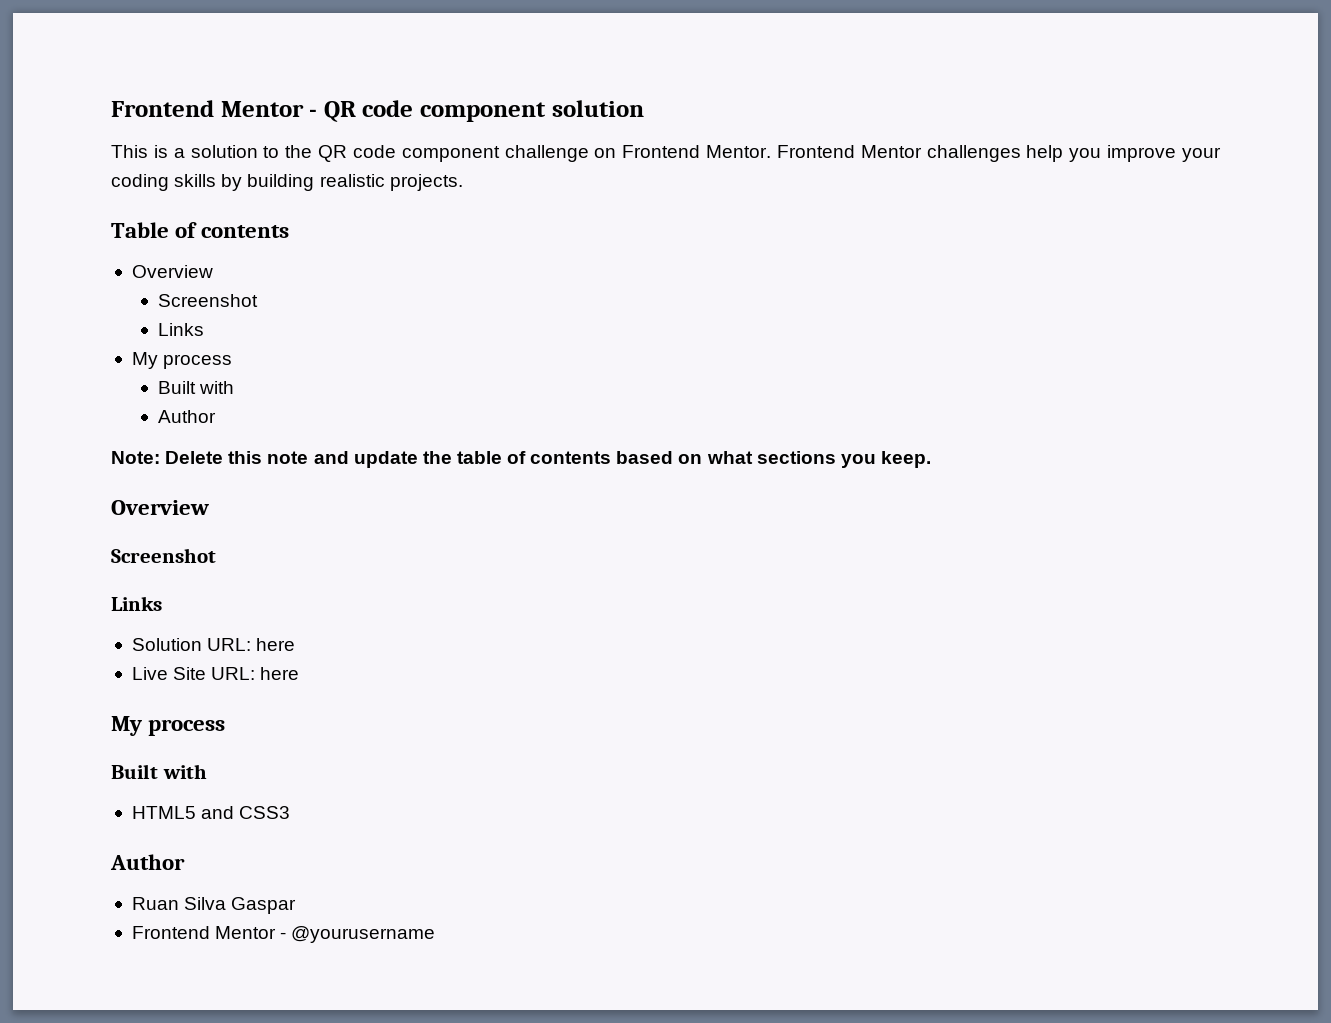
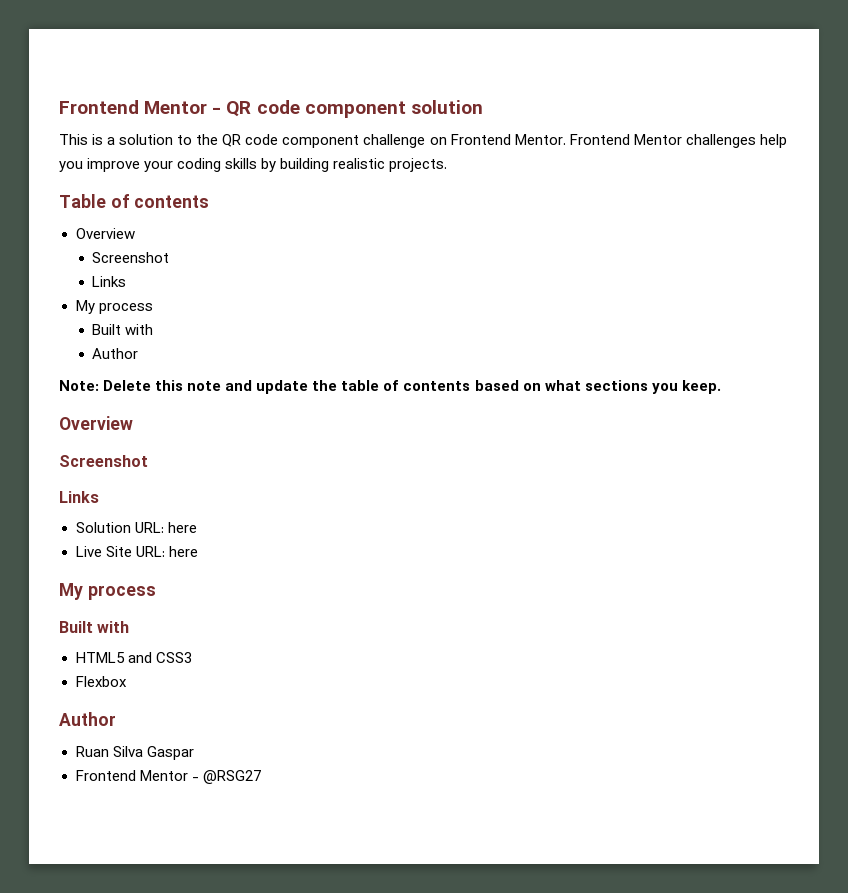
(291, 812) none -> [75,676,127,687] // Flexbox
[291,926,436,943] @yourusername -> [202,770,261,784] @RSG27

